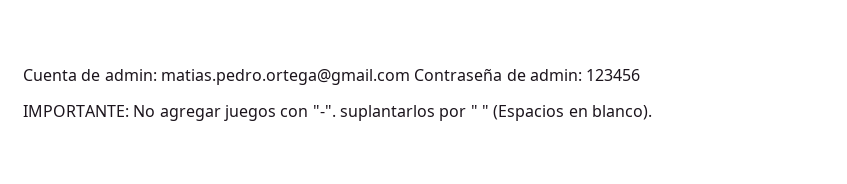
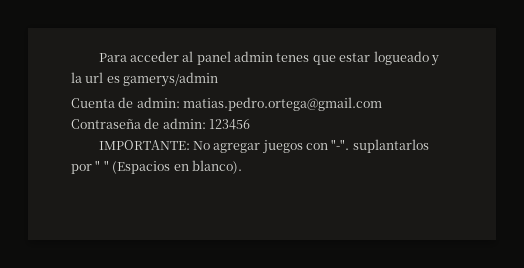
(23, 75) none -> [98,51,439,66] [71,72,219,87] Para acceder al panel admin tenes que estar logueado y la url es gamerys/admin //

